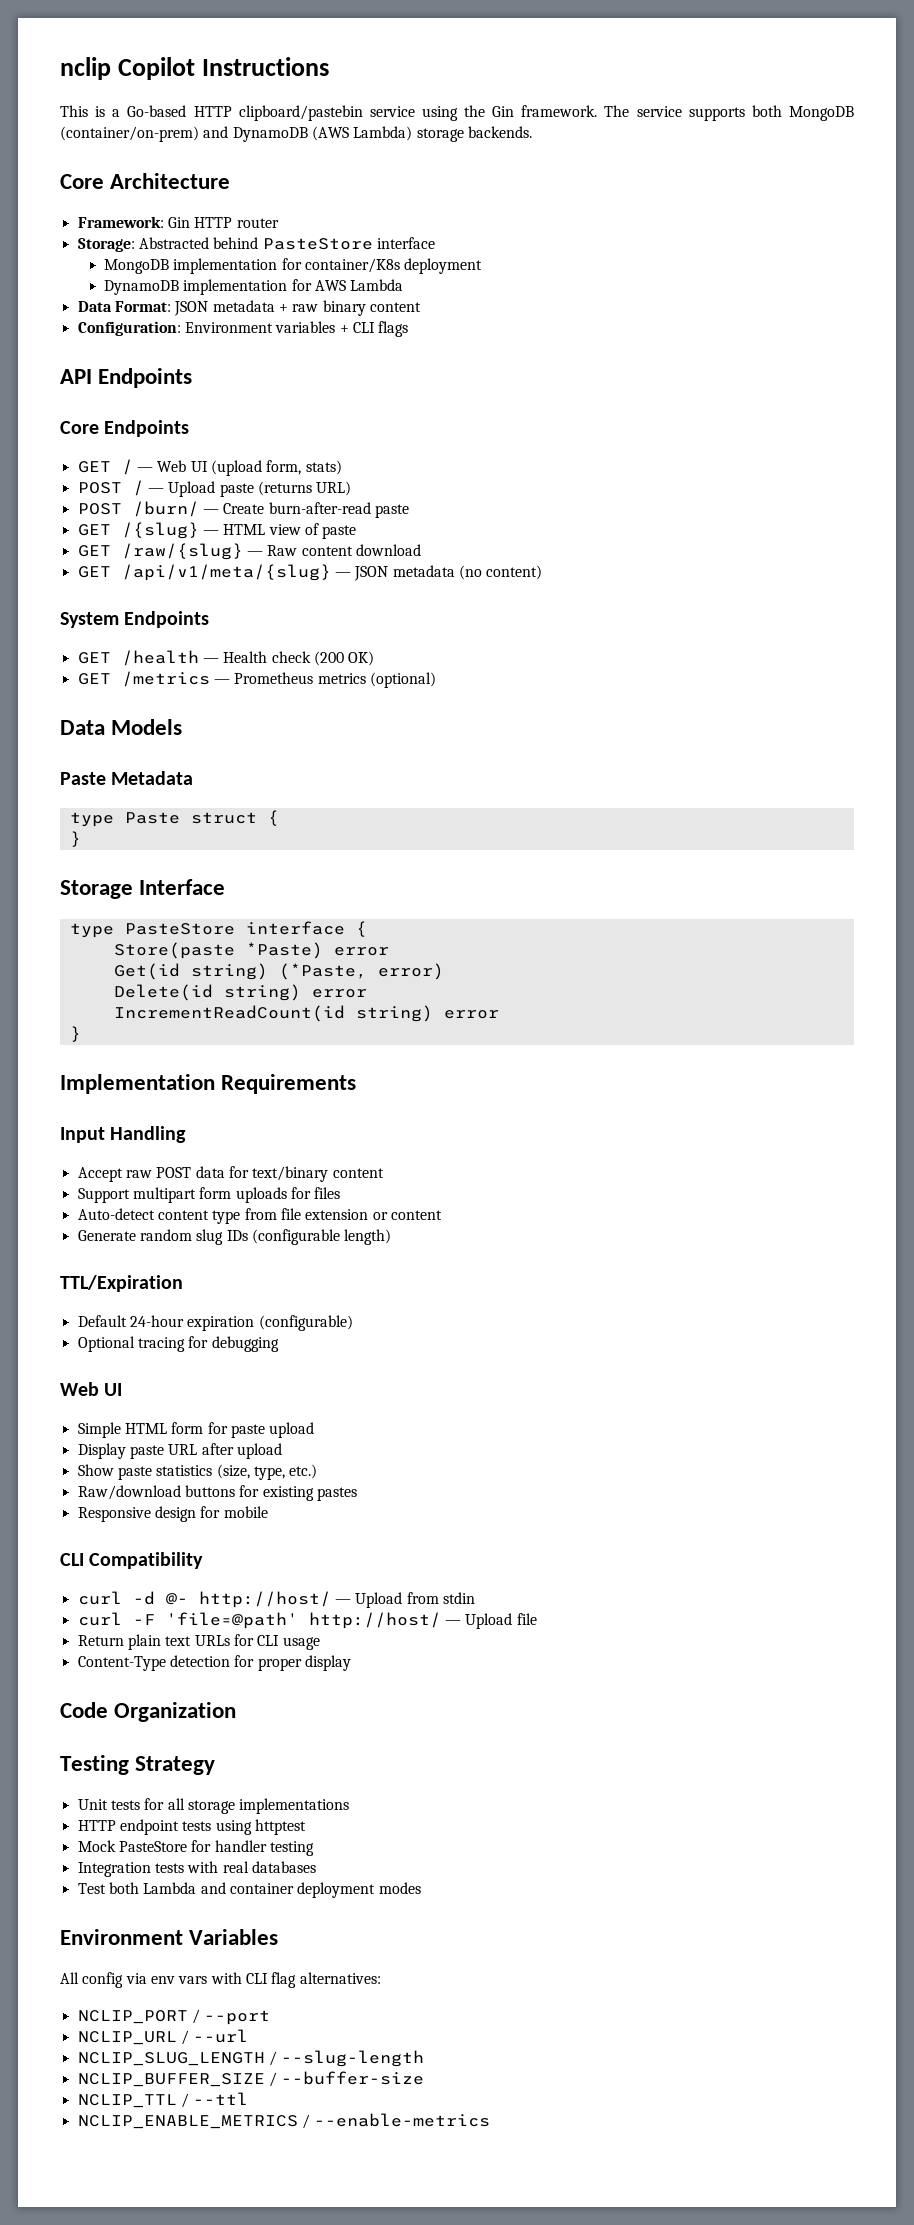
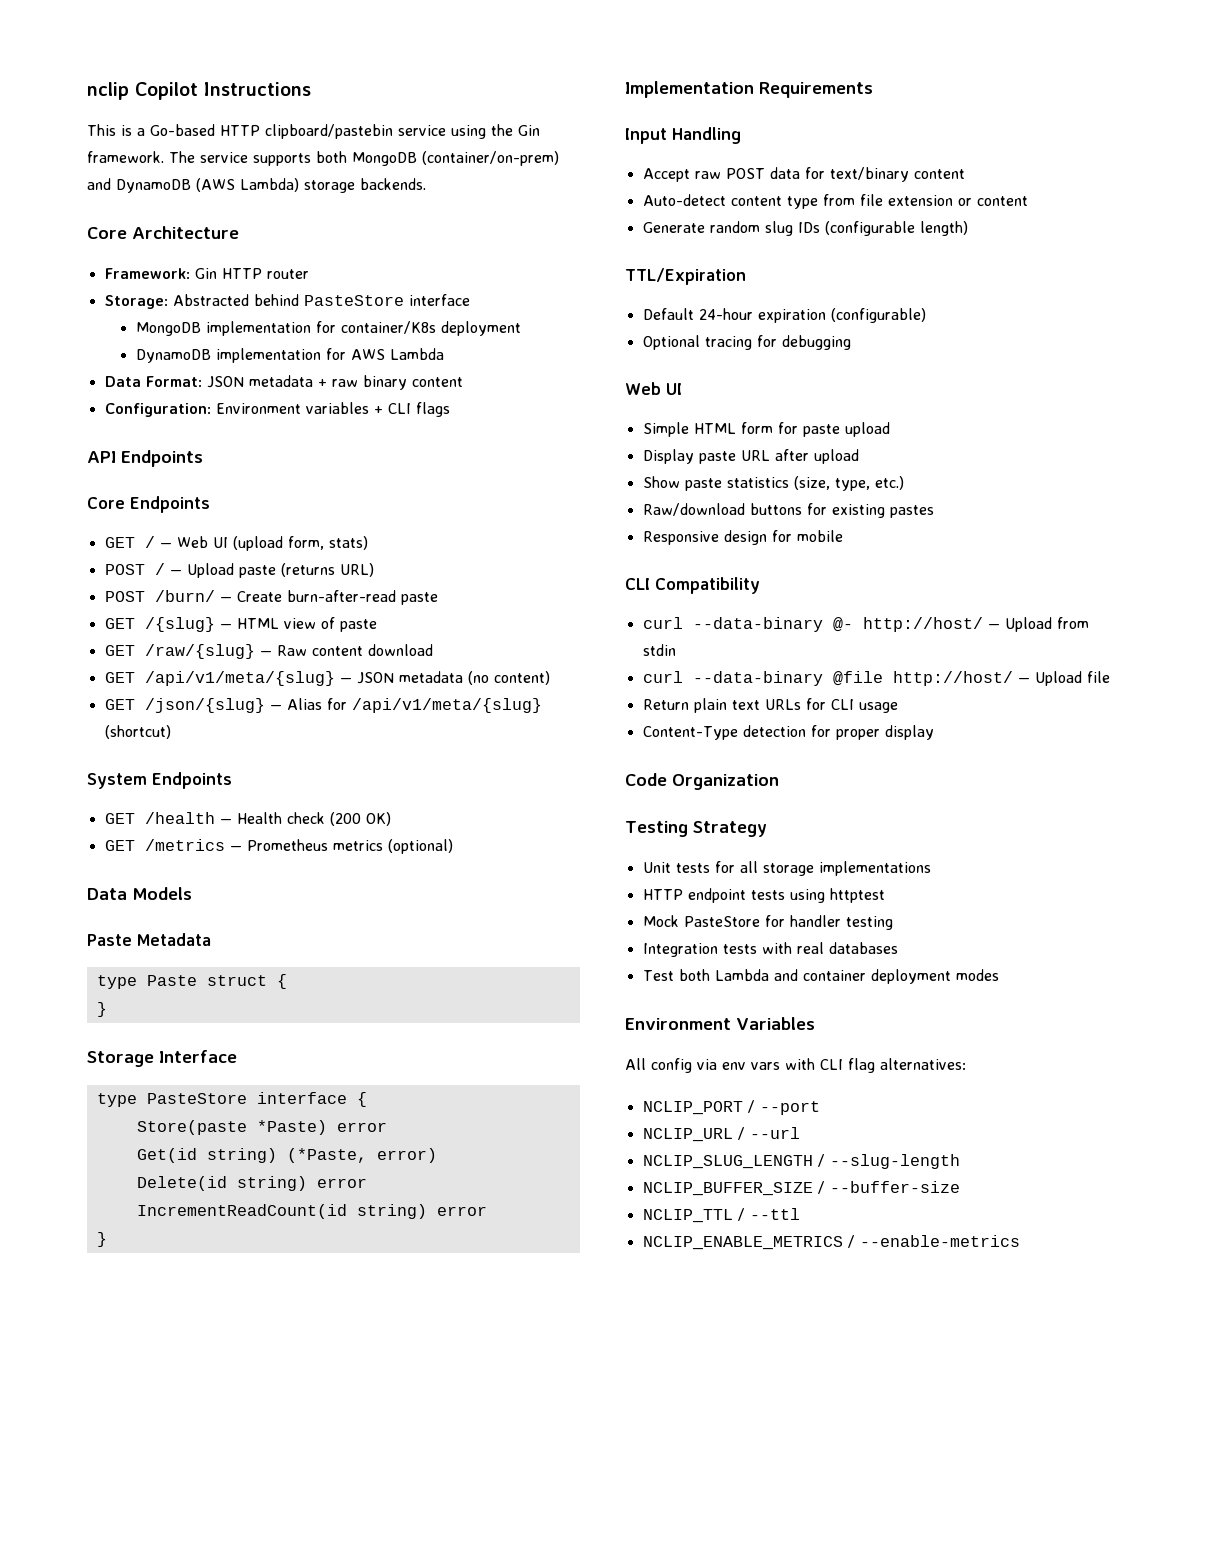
(543, 572) none -> [104,698,542,713] [104,725,171,739] // GET /json/{slug} — Alias for /api/v1/meta/{slug} (shortcut)
[77,1187,341,1203] // Support multipart form uploads for files -> (965, 174) none
[132,1591,155,1605] -d -> [692,617,823,632] --data-binary
[132,1612,298,1629] -F 'file=@path' -> [692,671,883,686] --data-binary @file

